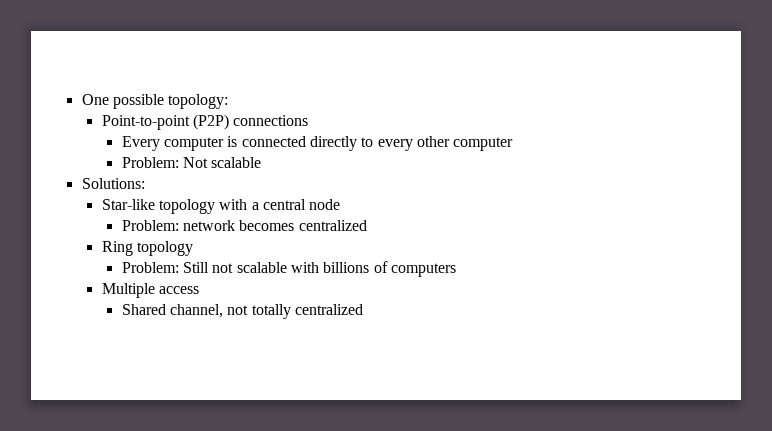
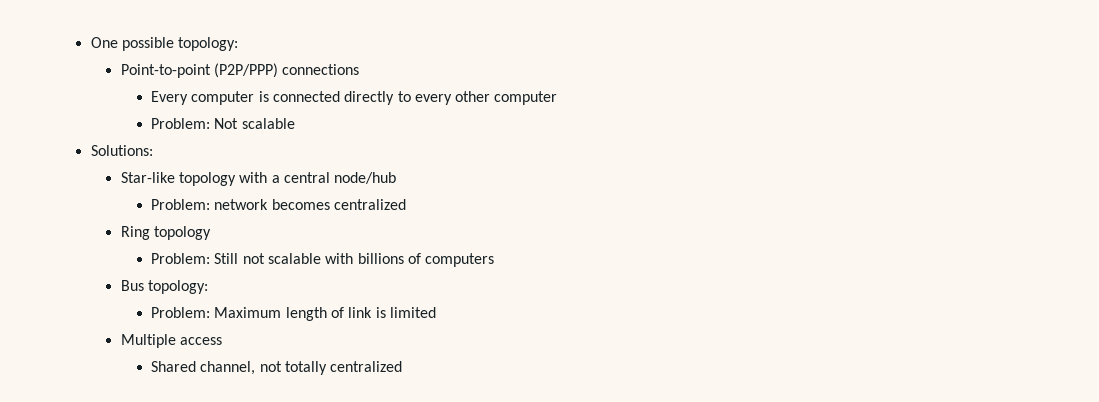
[193,114,230,130] (P2P) -> [214,63,279,78] (P2P/PPP)
[309,199,341,210] node -> [334,172,397,184] node/hub
(457, 270) none -> [120,280,209,294] [150,307,436,321] // Bus topology: // Problem: Maximum length of link is limited

